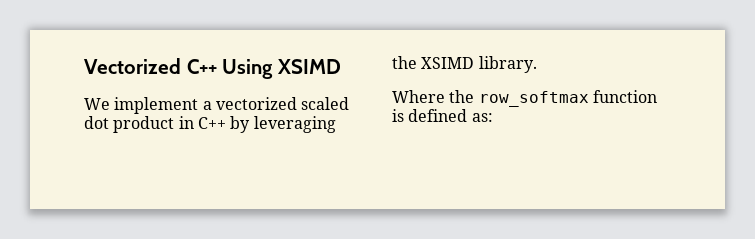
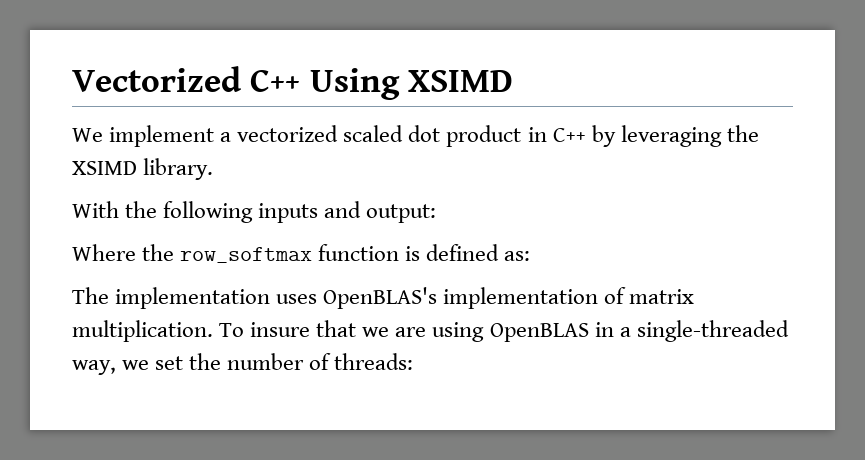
(537, 64) none -> [72,201,437,223] // With the following inputs and output:
(493, 117) none -> [72,287,695,309] [72,320,789,342] [72,353,414,375] // The implementation uses OpenBLAS's implementation of matrix multiplication. To insure that we are using OpenBLAS in a single-threaded way, we set the number of threads:

